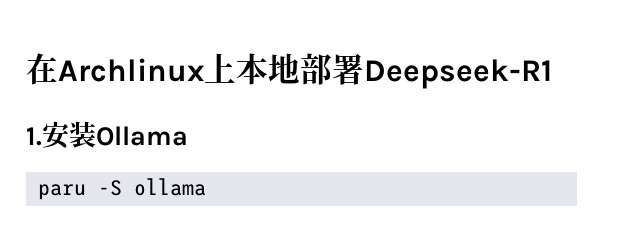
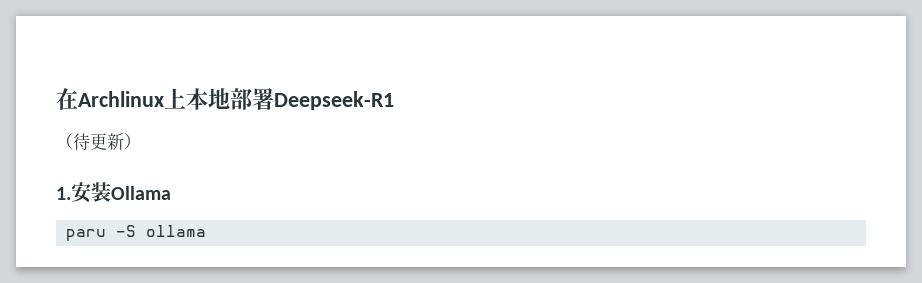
(552, 74) none -> [56,133,141,150] // （待更新）

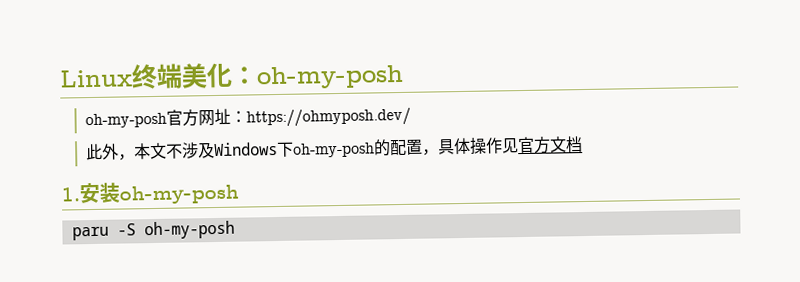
[56,88,394,110] [56,133,141,150] 在Archlinux上本地部署Deepseek-R1 // （待更新） -> [59,62,404,90] [84,107,411,129] [85,136,583,161] Linux终端美化：oh-my-posh // oh-my-posh官方网址：https://ohmyposh.dev/ // 此外，本文不涉及Windows下oh-my-posh的配置，具体操作见官方文档
[111,186,171,200] Ollama -> [119,184,239,205] oh-my-posh
[146,225,207,237] ollama -> [143,220,235,240] oh-my-posh

